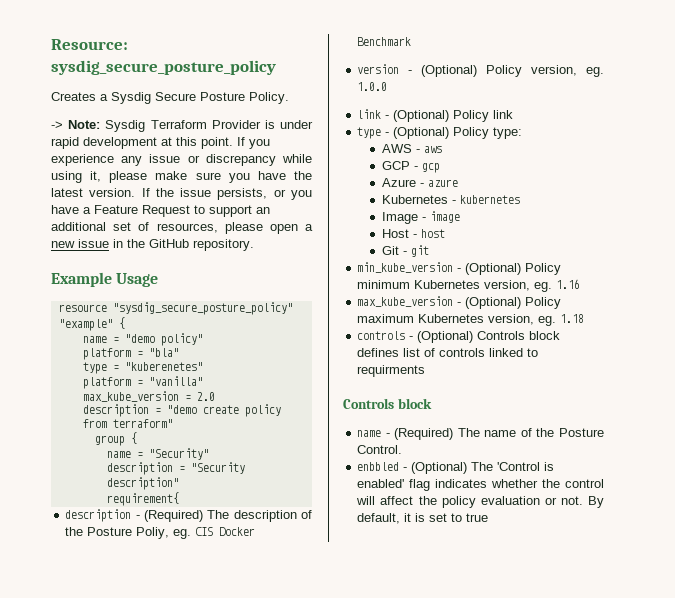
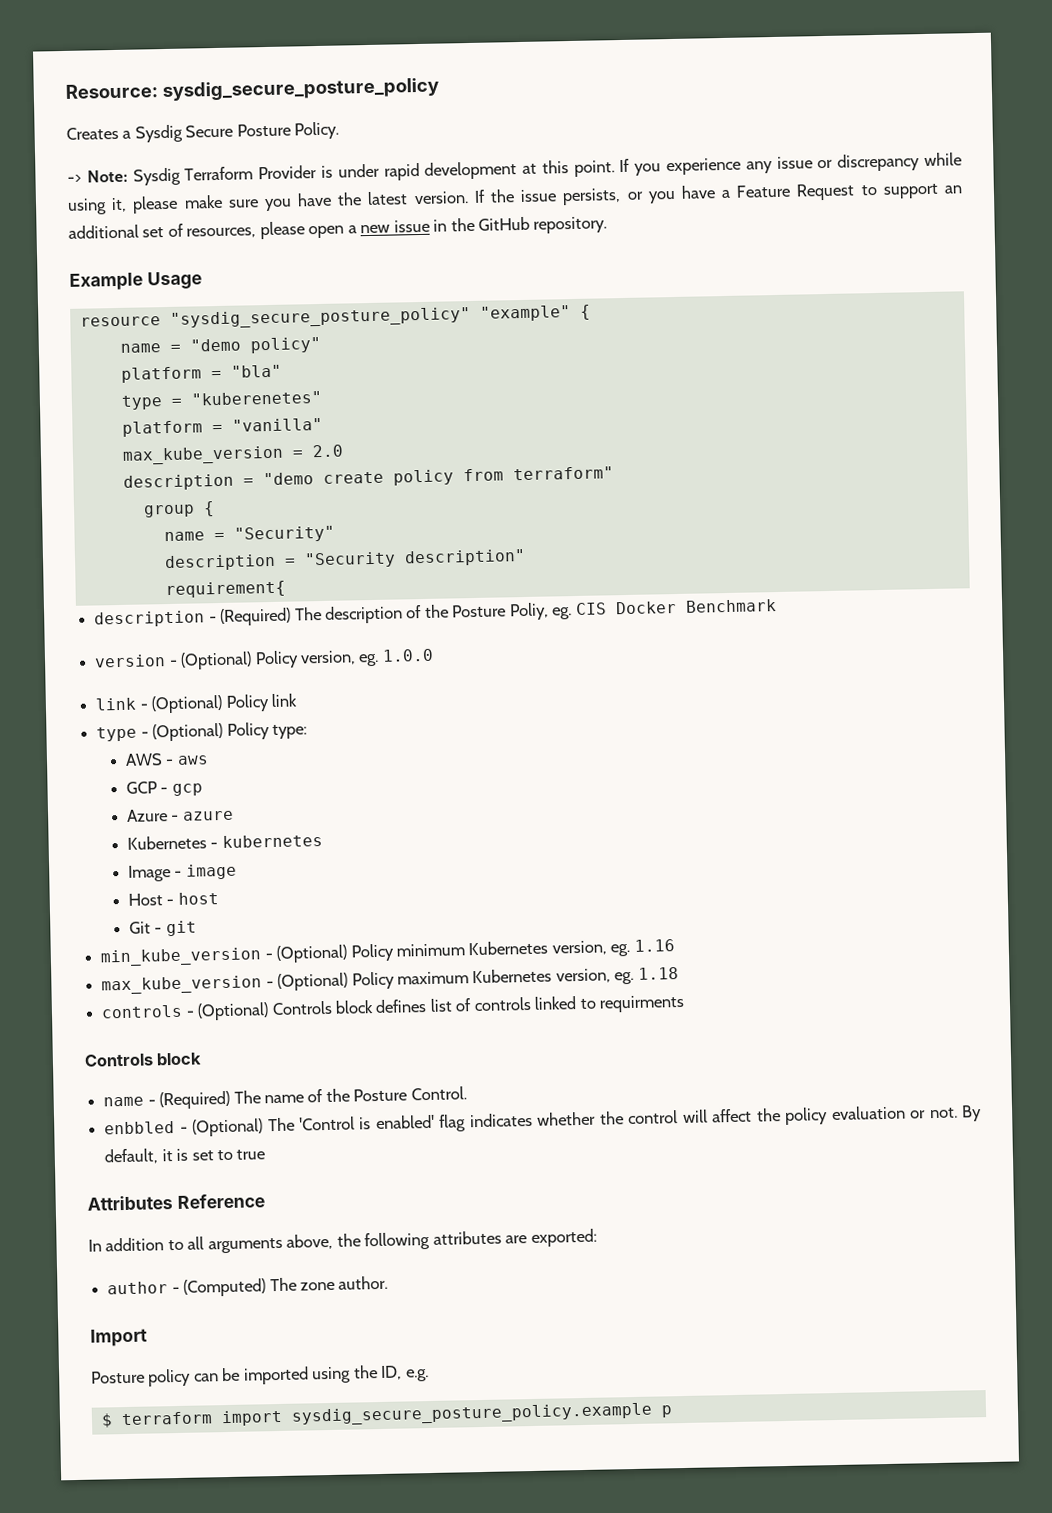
(489, 517) none -> [87,1193,265,1211] [88,1228,597,1254] [107,1275,389,1297] [90,1328,148,1347] [91,1365,429,1387] [100,1402,673,1428] // Attributes Reference // In addition to all arguments above, the following attributes are exported: // author - (Computed) The zone author. // Import // Posture policy can be imported using the ID, e.g. // $ terraform import sysdig_secure_posture_policy.example p

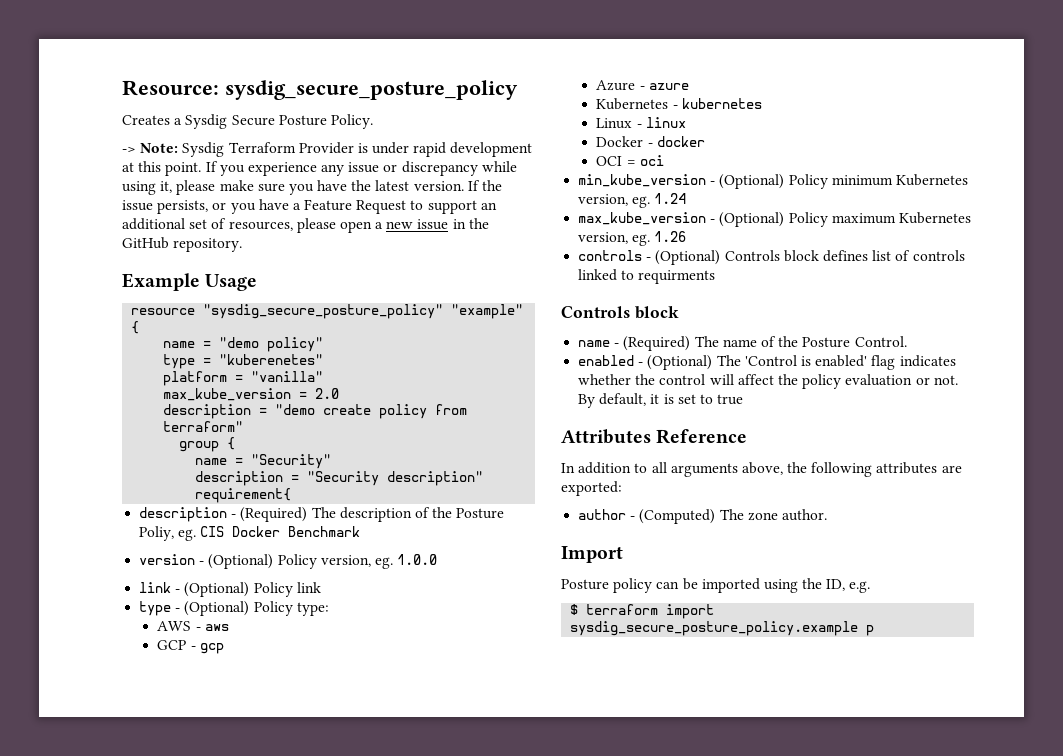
[120,364,282,383] // platform = "bla" -> (324, 344) none
[127,863,237,882] [127,892,219,906] [128,920,197,937] Image - image // Host - host // Git - git -> [596,117,686,129] [596,136,705,147] [596,155,664,166] Linux - linux // Docker - docker // OCI = oci
[633,939,675,952] 1.16 -> [654,193,687,204] 1.24
[637,967,679,980] 1.18 -> [654,231,687,242] 1.26
[104,1120,176,1135] enbbled -> [578,355,635,366] enabled

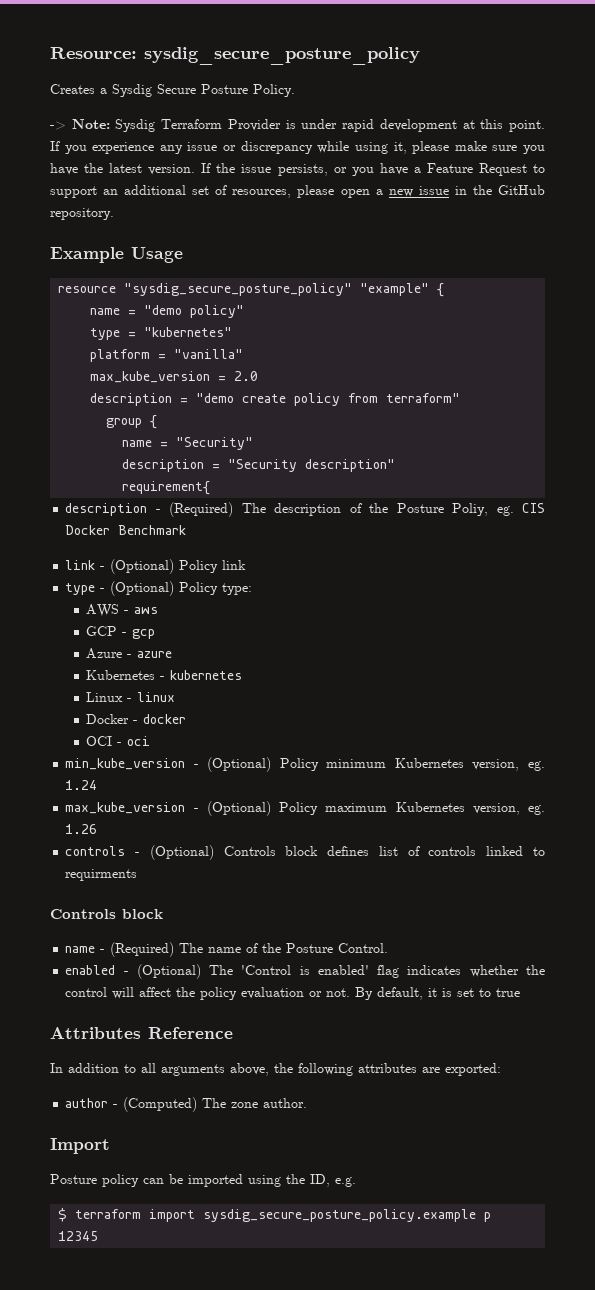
[219,354,324,365] "kuberenetes" -> [144,327,233,337] "kubernetes"
[139,554,438,569] // version - (Optional) Policy version, eg. 1.0.0 -> (187, 530) none
[626,160,636,166] = -> [117,742,123,746] -
(875, 630) none -> [58,1231,99,1241] 12345

